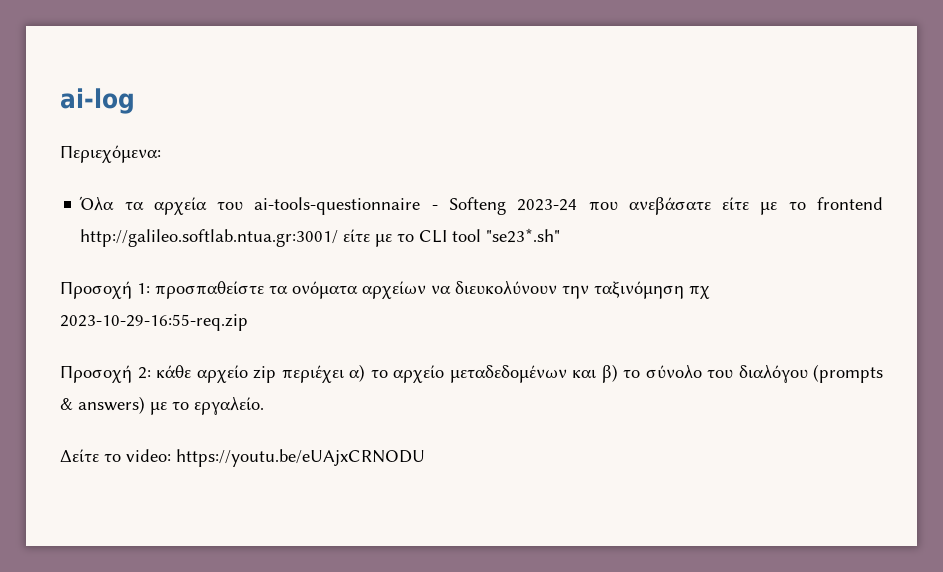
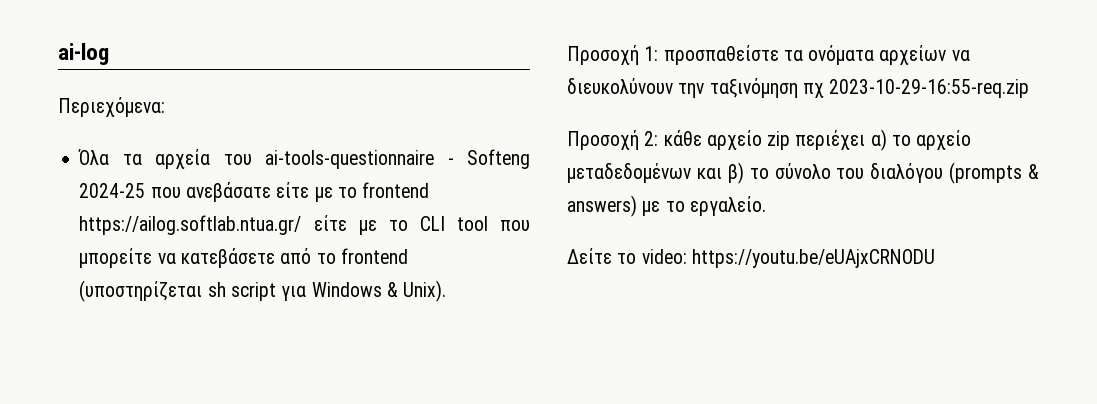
[517,199,578,211] 2023-24 -> [79,183,146,198] 2024-25
[80,229,339,247] http://galileo.softlab.ntua.gr:3001/ -> [79,215,302,235] https://ailog.softlab.ntua.gr/
[486,228,561,243] "se23*.sh" -> [499,220,530,231] [79,248,408,268] [79,280,447,302] που μπορείτε να κατεβάσετε από το frontend (υποστηρίζεται sh script για Windows & Unix).

